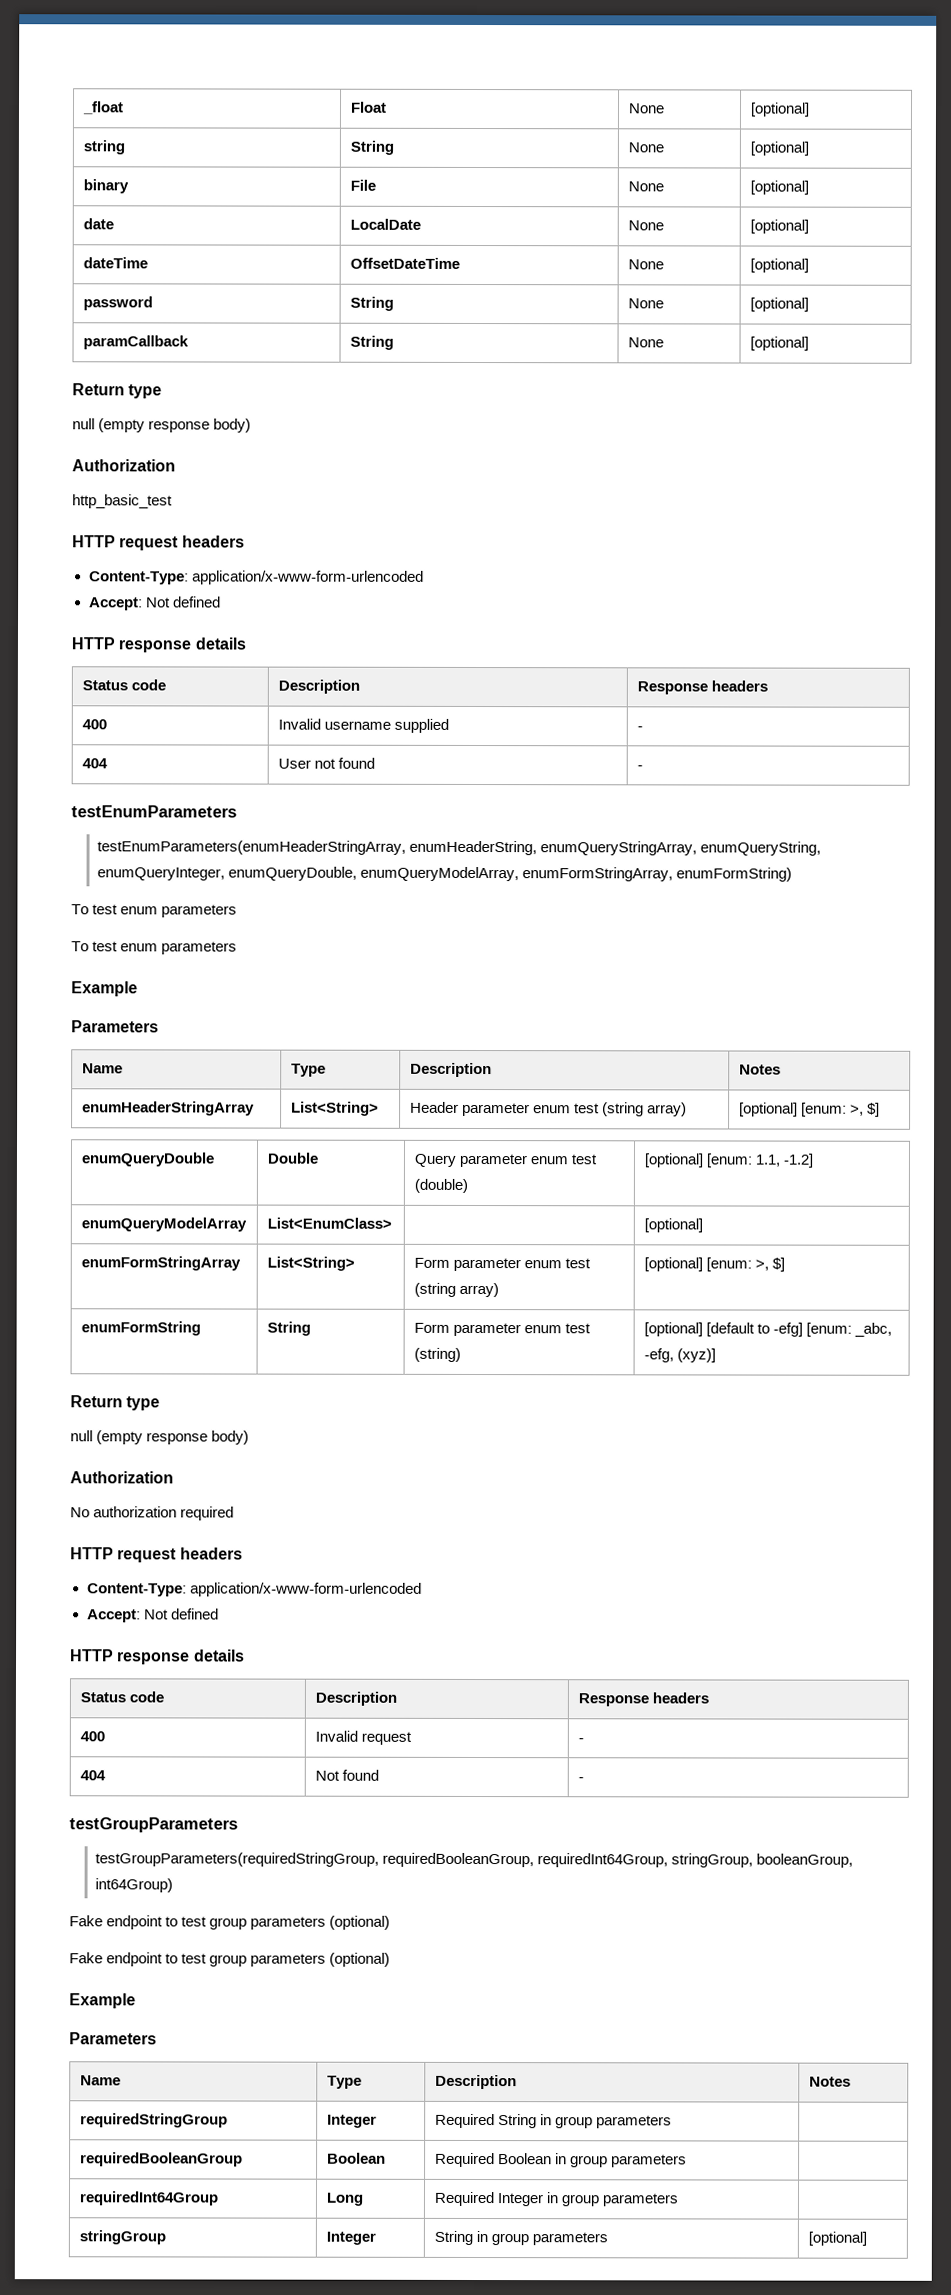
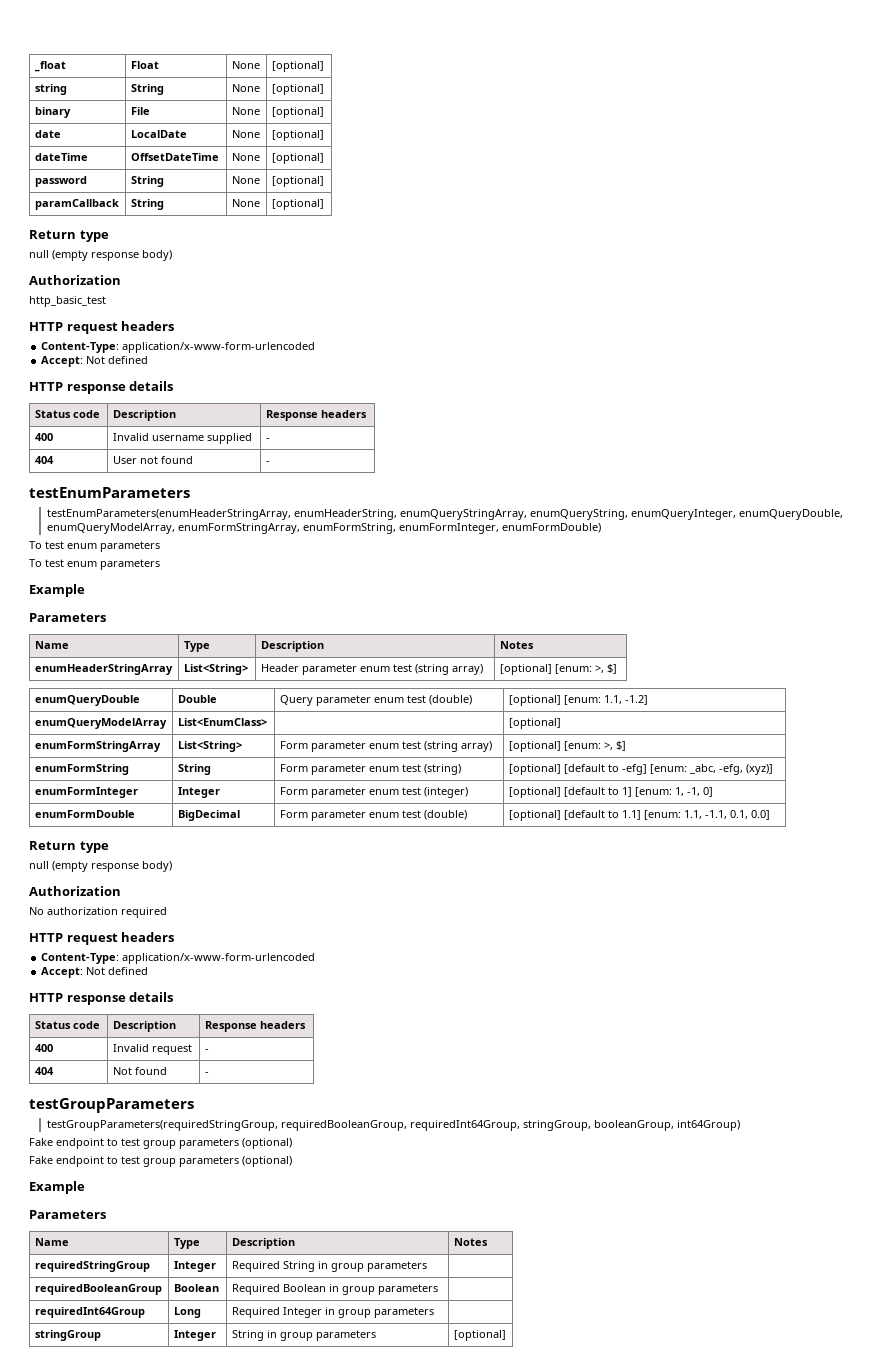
[676,867,793,882] enumFormString) -> [302,523,601,534] enumFormString, enumFormInteger, enumFormDouble)
(716, 1355) none -> [34,787,138,798] [177,787,220,798] [279,787,468,798] [508,787,713,798] [34,810,135,818] [177,810,240,821] [279,810,467,821] [508,810,770,821] // enumFormInteger | Integer | Form parameter enum test (integer) | [optional] [default to 1] [enum: 1, -1, 0] // enumFormDouble | BigDecimal | Form parameter enum test (double) | [optional] [default to 1.1] [enum: 1.1, -1.1, 0.1, 0.0]

